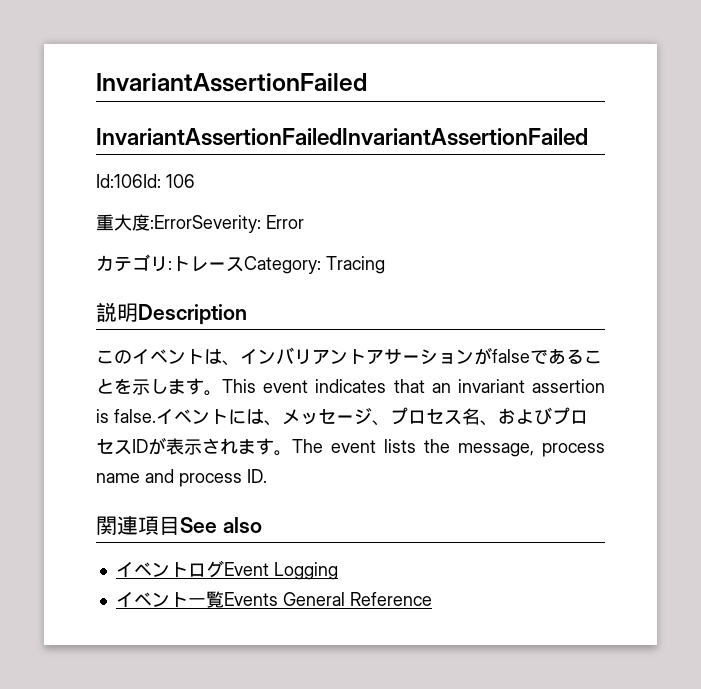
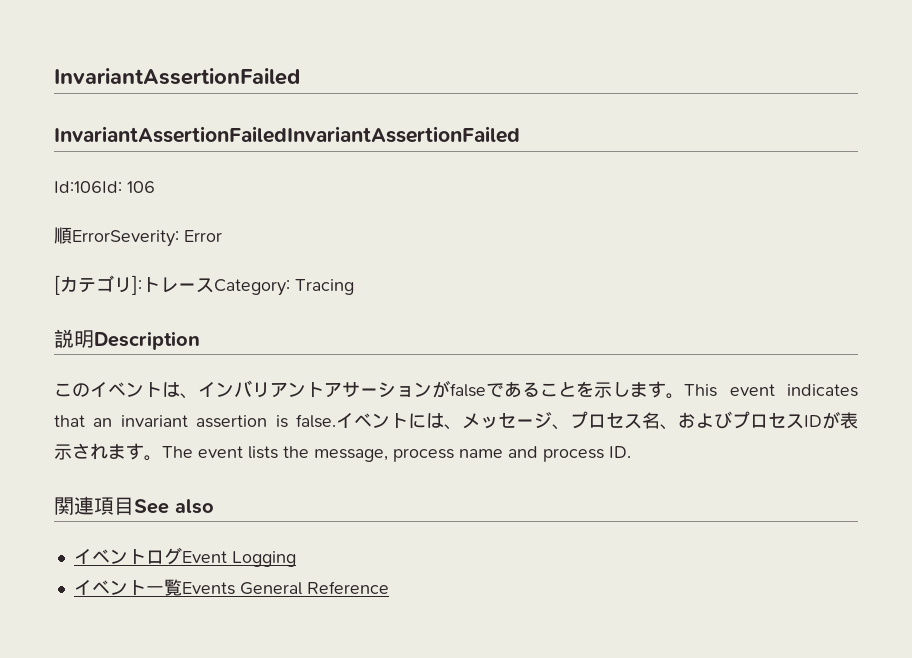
[96,214,261,233] 重大度:ErrorSeverity: -> [54,227,179,247] 順ErrorSeverity:
(304, 222) none -> [54,275,60,295] [
[168,260,172,270] : -> [132,275,142,295] ]:

